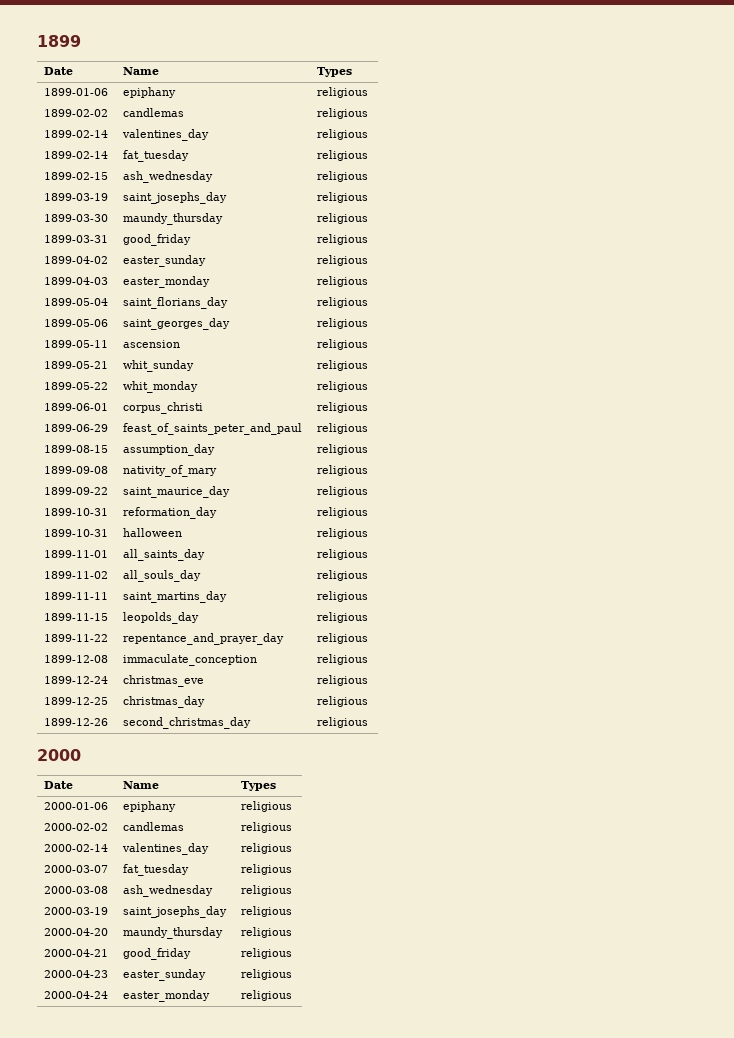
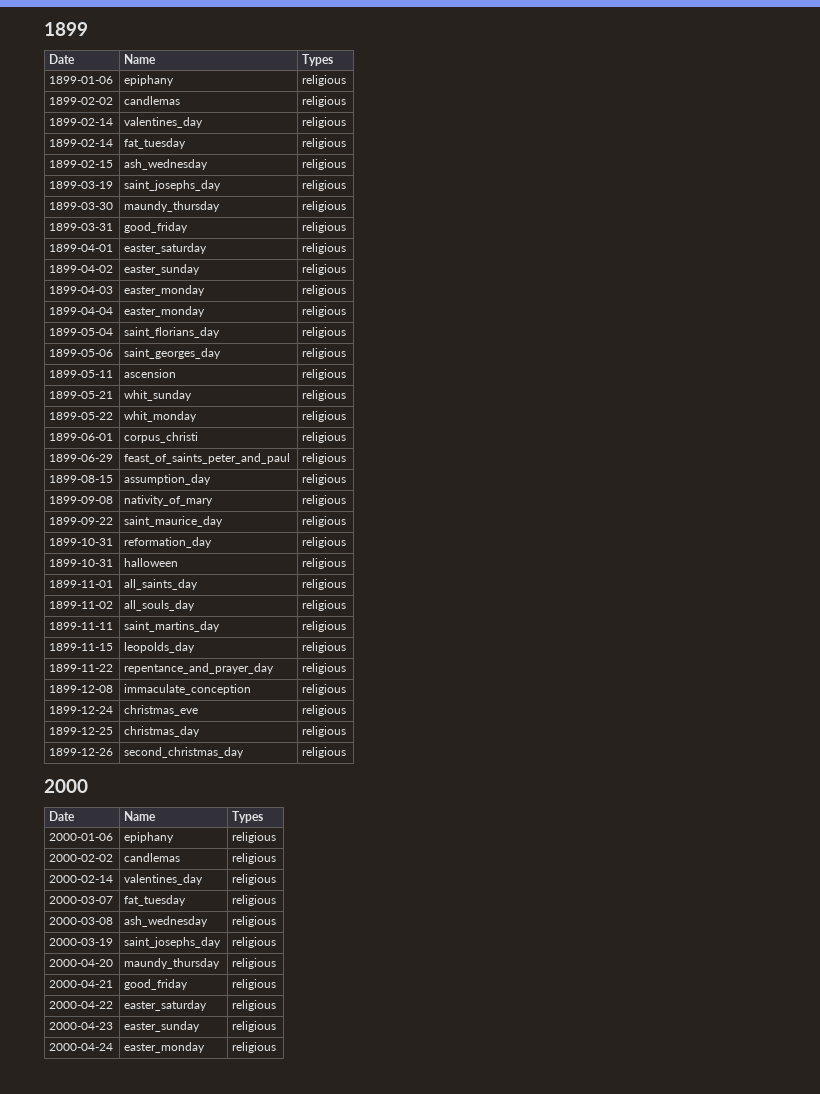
(369, 239) none -> [49,244,114,252] [124,243,208,254] [302,243,347,254] // 1899-04-01 | easter_saturday | religious
(369, 281) none -> [49,307,114,315] [124,306,206,317] [302,306,347,317] // 1899-04-04 | easter_monday | religious
(293, 953) none -> [49,1001,114,1009] [124,1000,208,1011] [232,1000,277,1011] // 2000-04-22 | easter_saturday | religious

